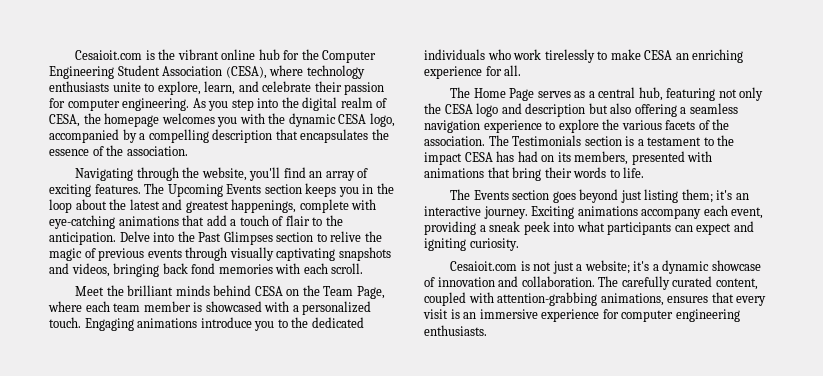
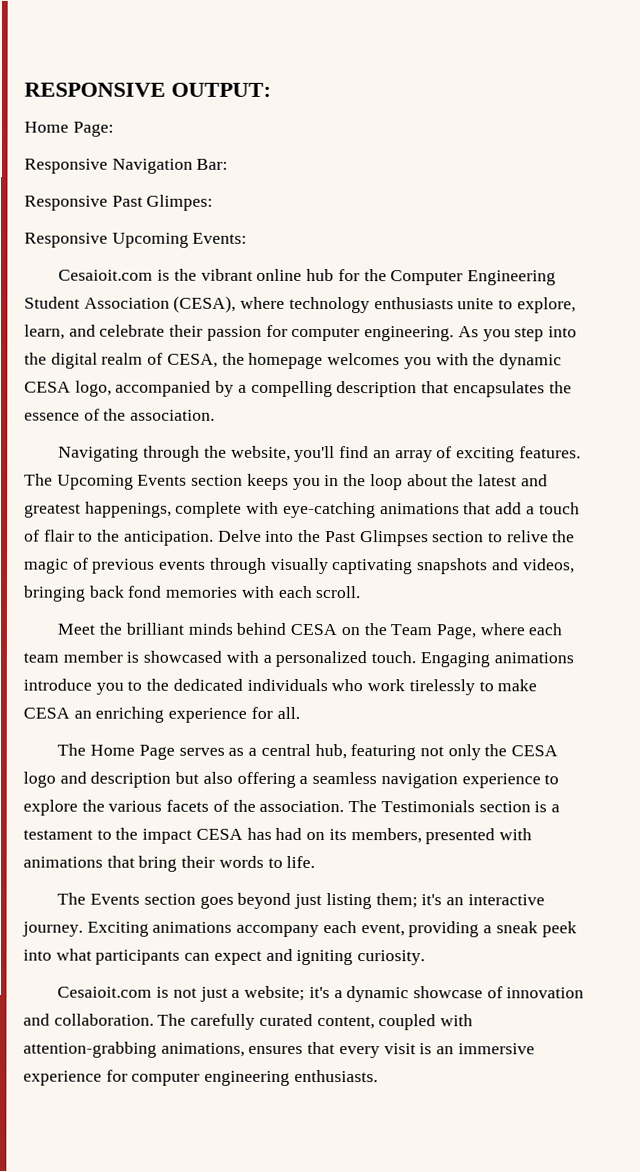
(75, 55) none -> [24,82,271,97] [24,121,114,137] [24,158,229,174] [24,194,214,211] [24,232,248,248] RESPONSIVE OUTPUT: // Home Page: // Responsive Navigation Bar: // Responsive Past Glimpes: // Responsive Upcoming Events: //

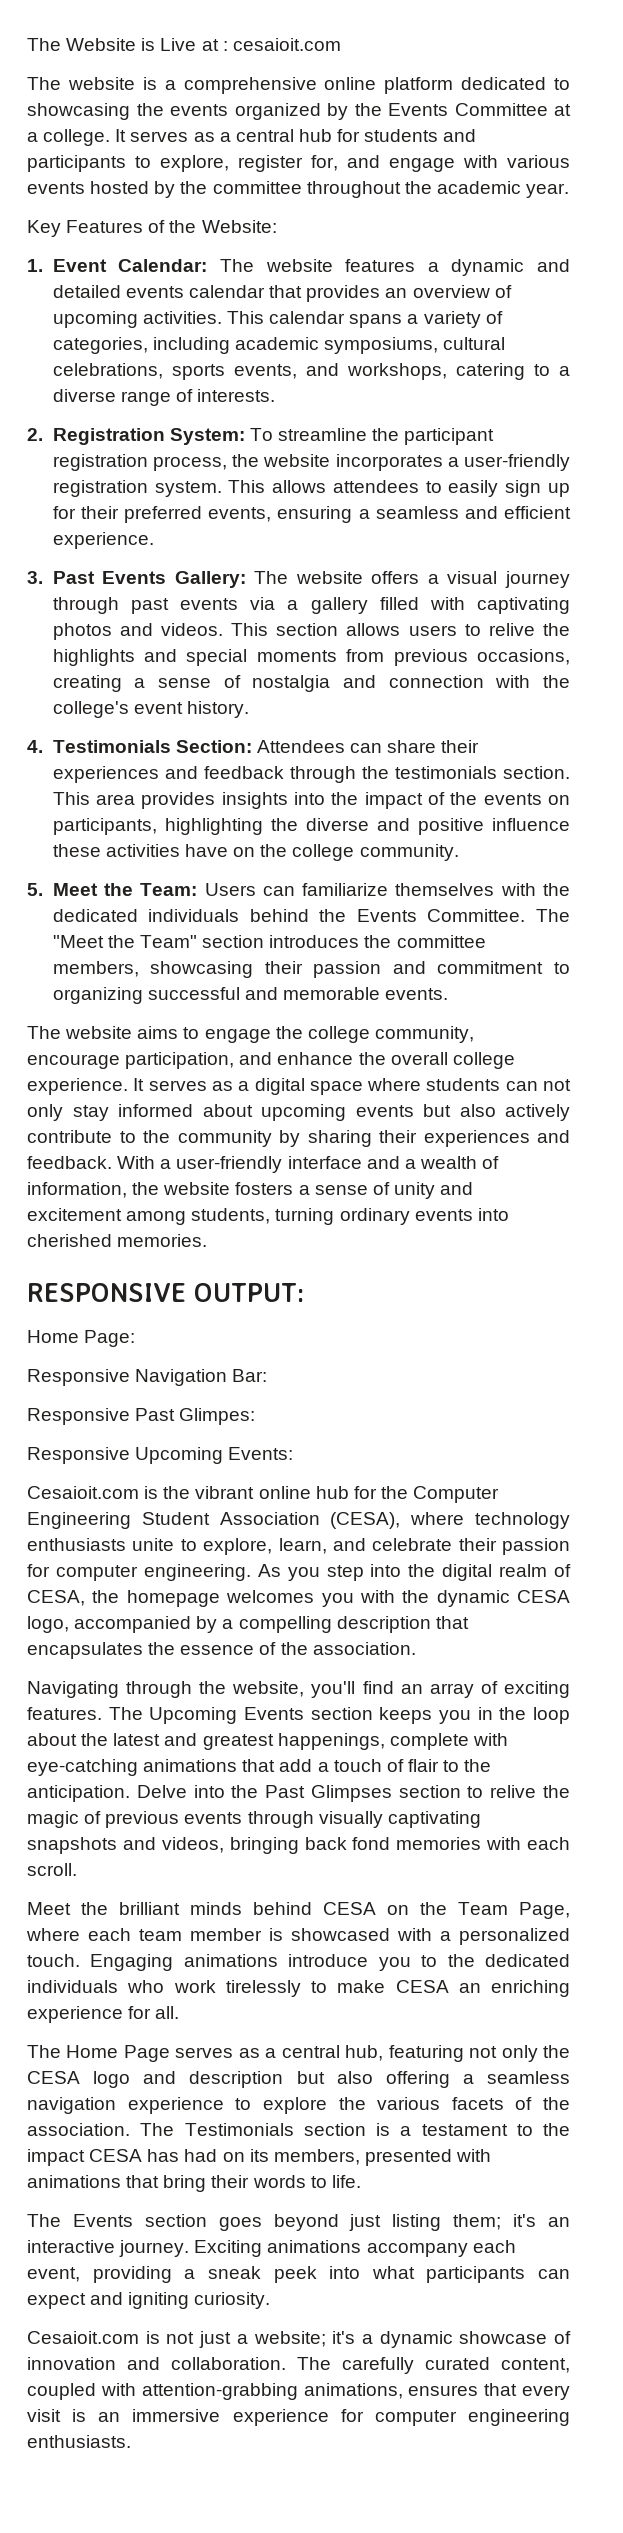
(24, 89) none -> [27,38,341,51] [27,77,570,94] [27,103,571,120] [27,129,477,146] [27,155,570,172] [27,181,570,198] [27,220,277,237] [27,259,570,276] [52,285,512,302] [52,311,503,328] [52,337,506,354] [52,363,570,380] [52,389,276,406] [27,428,495,445] [52,454,570,471] [52,480,570,497] [52,506,571,523] [52,532,154,549] [27,571,570,588] [52,597,570,614] [52,623,570,640] [52,649,571,666] [52,675,570,692] [52,701,249,718] [27,740,480,753] [52,766,570,783] [52,792,570,809] [52,818,570,835] [52,844,459,861] [27,883,570,896] [52,909,570,922] [52,935,486,948] [52,961,570,978] [52,987,449,1004] [27,1026,474,1043] [27,1052,515,1069] [27,1078,571,1095] [27,1104,570,1121] [27,1130,570,1147] [27,1156,500,1173] [27,1182,474,1199] [27,1208,509,1225] [27,1234,208,1247] The Website is Live at : cesaioit.com // The website is a comprehensive online platform dedicated to showcasing the events organized by the Events Committee at a college. It serves as a central hub for students and participants to explore, register for, and engage with various events hosted by the committee throughout the academic year. // Key Features of the Website: // 1. Event Calendar: The website features a dynamic and detailed events calendar that provides an overview of upcoming activities. This calendar spans a variety of categories, including academic symposiums, cultural celebrations, sports events, and workshops, catering to a diverse range of interests. // 2. Registration System: To streamline the participant registration process, the website incorporates a user-friendly registration system. This allows attendees to easily sign up for their preferred events, ensuring a seamless and efficient experience. // 3. Past Events Gallery: The website offers a visual journey through past events via a gallery filled with captivating photos and videos. This section allows users to relive the highlights and special moments from previous occasions, creating a sense of nostalgia and connection with the college's event history. // 4. Testimonials Section: Attendees can share their experiences and feedback through the testimonials section. This area provides insights into the impact of the events on participants, highlighting the diverse and positive influence these activities have on the college community. // 5. Meet the Team: Users can familiarize themselves with the dedicated individuals behind the Events Committee. The "Meet the Team" section introduces the committee members, showcasing their passion and commitment to organizing successful and memorable events. // The website aims to engage the college community, encourage participation, and enhance the overall college experience. It serves as a digital space where students can not only stay informed about upcoming events but also actively contribute to the community by sharing their experiences and feedback. With a user-friendly interface and a wealth of information, the website fosters a sense of unity and excitement among students, turning ordinary events into cherished memories. //

